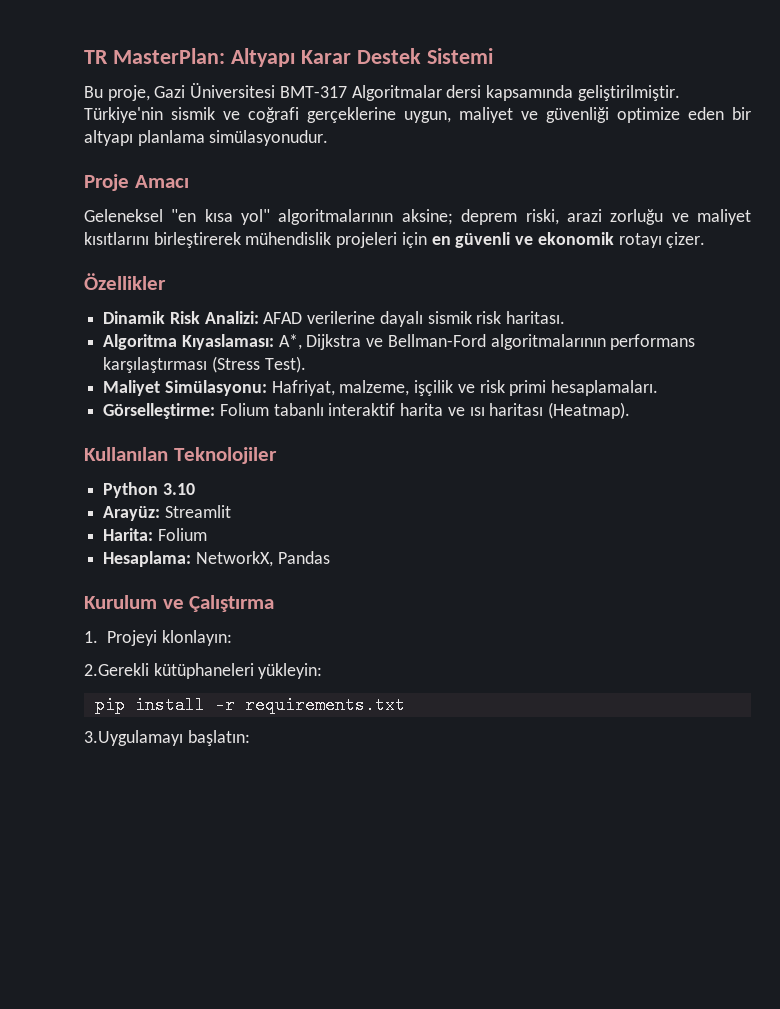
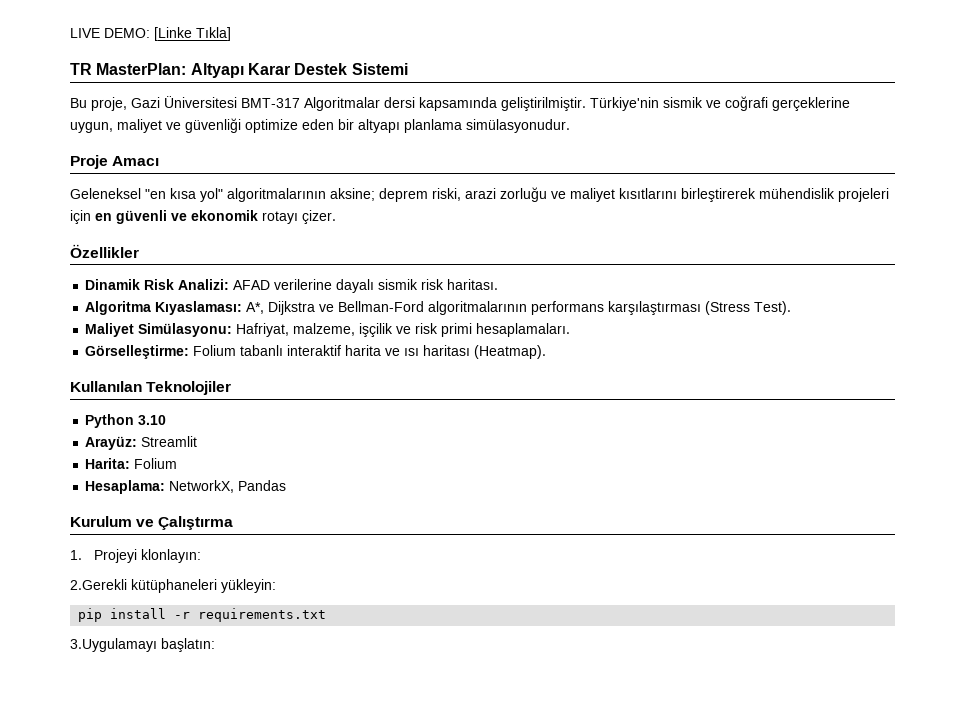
(84, 57) none -> [70,27,231,41] LIVE DEMO: [Linke Tıkla] //

